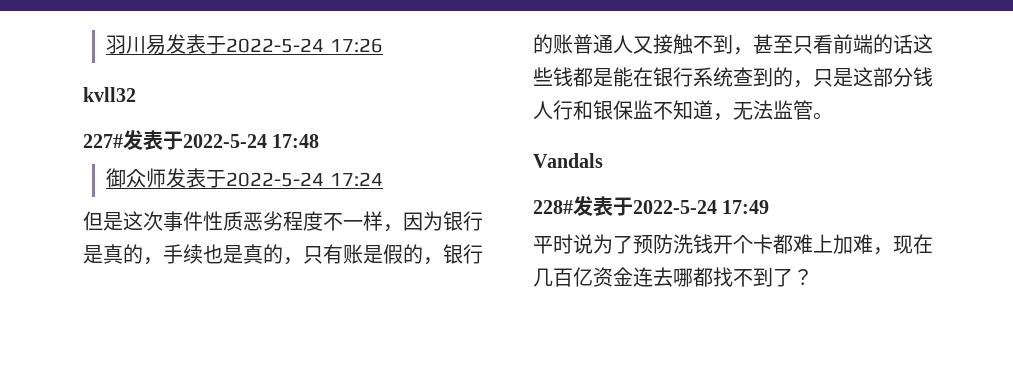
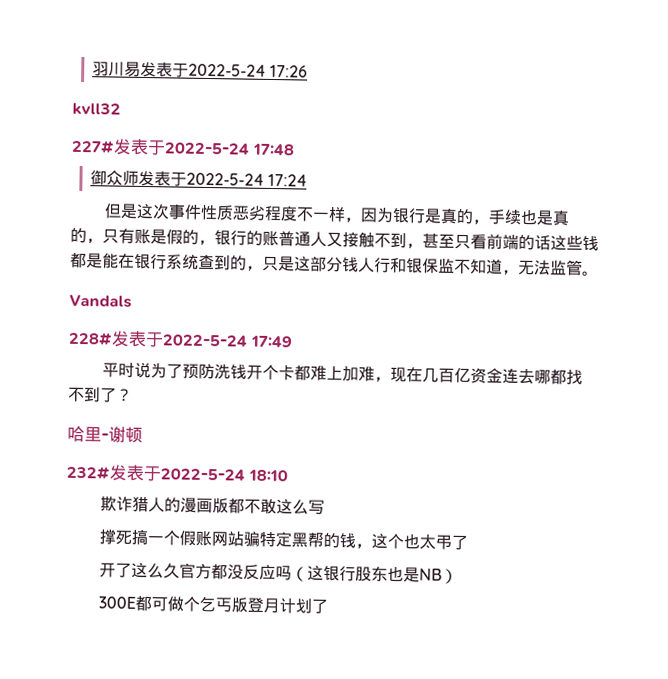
(813, 277) none -> [67,425,143,444] [66,464,288,482] [100,496,326,515] [99,529,469,551] [99,562,459,584] [98,595,329,614] // 哈里-谢顿 // 232#发表于2022-5-24 18:10 // 欺诈猎人的漫画版都不敢这么写 // 撑死搞一个假账网站骗特定黑帮的钱，这个也太弔了 // 开了这么久官方都没反应吗（这银行股东也是NB） // 300E都可做个乞丐版登月计划了

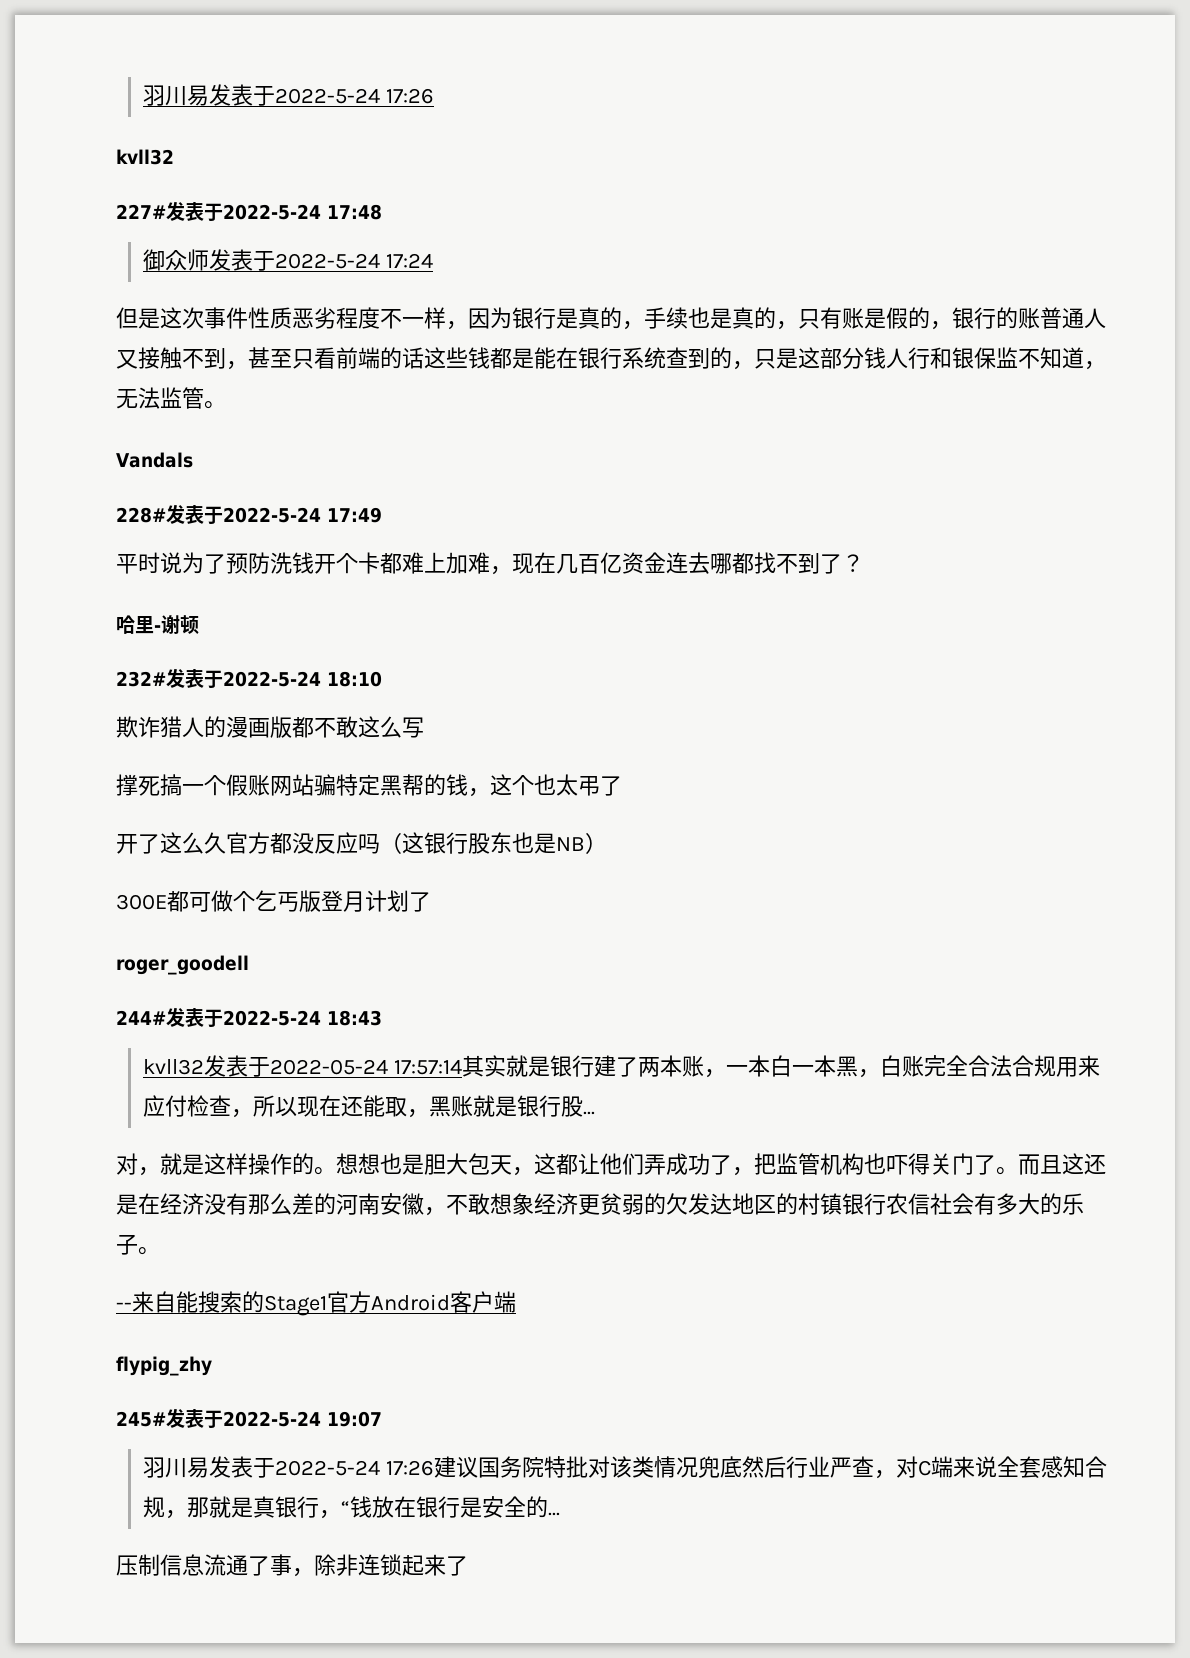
(329, 606) none -> [116,955,249,975] [116,1007,382,1027] [143,1055,1101,1078] [143,1095,596,1118] [116,1153,1106,1176] [116,1193,1084,1216] [116,1234,160,1255] [116,1291,516,1316] [116,1356,212,1376] [116,1408,382,1428] [143,1456,1108,1479] [143,1496,561,1519] [116,1554,468,1577] // roger_goodell // 244#发表于2022-5-24 18:43 // kvll32发表于2022-05-24 17:57:14其实就是银行建了两本账，一本白一本黑，白账完全合法合规用来应付检查，所以现在还能取，黑账就是银行股... // 对，就是这样操作的。想想也是胆大包天，这都让他们弄成功了，把监管机构也吓得关门了。而且这还是在经济没有那么差的河南安徽，不敢想象经济更贫弱的欠发达地区的村镇银行农信社会有多大的乐子。 // --来自能搜索的Stage1官方Android客户端 // flypig_zhy // 245#发表于2022-5-24 19:07 // 羽川易发表于2022-5-24 17:26建议国务院特批对该类情况兜底然后行业严查，对C端来说全套感知合规，那就是真银行，“钱放在银行是安全的... // 压制信息流通了事，除非连锁起来了

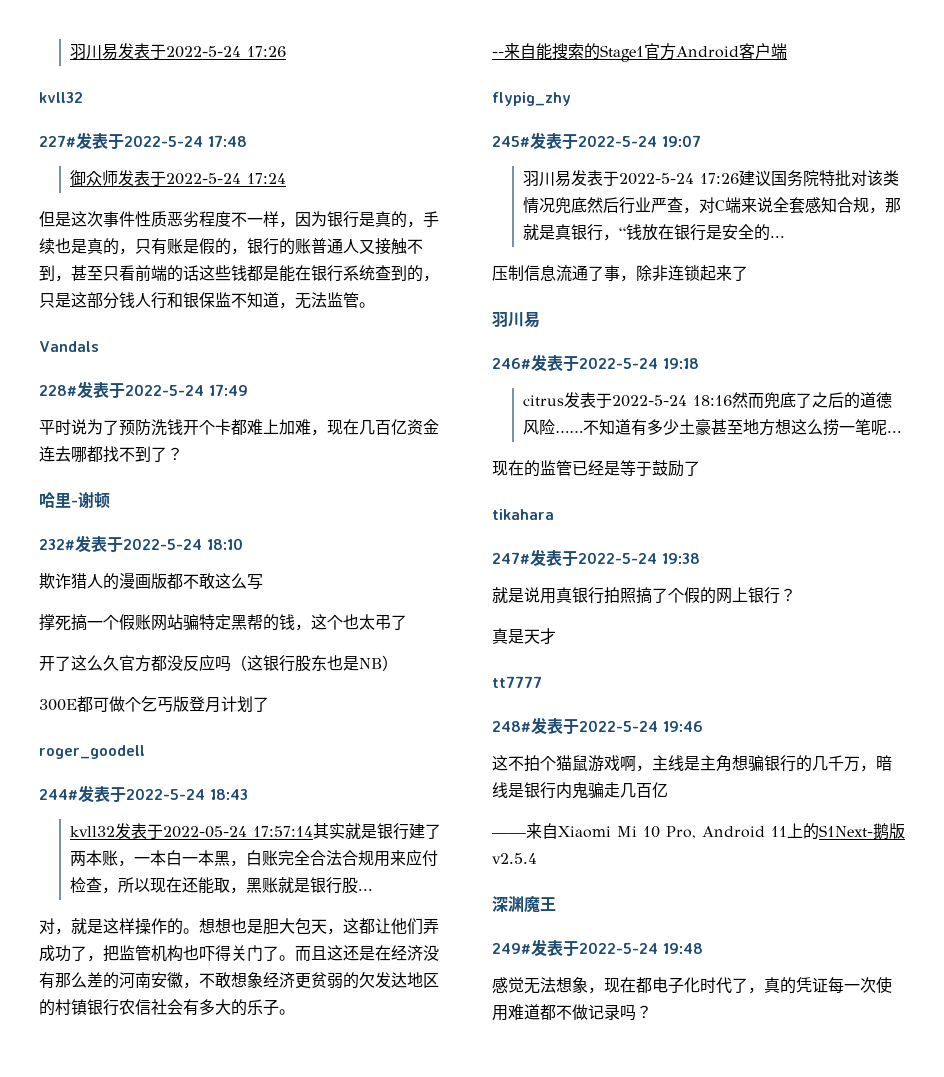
(468, 1566) none -> [492,312,540,328] [492,354,699,372] [522,392,892,409] [522,419,902,436] [492,460,700,477] [492,509,554,520] [492,549,700,567] [492,587,796,604] [492,628,556,644] [492,676,542,688] [492,717,703,735] [492,755,892,772] [492,782,668,799] [492,823,905,840] [492,853,537,864] [492,896,556,913] [492,939,703,957] [492,977,892,994] [492,1004,652,1021] // 羽川易 // 246#发表于2022-5-24 19:18 // citrus发表于2022-5-24 18:16然而兜底了之后的道德风险……不知道有多少土豪甚至地方想这么捞一笔呢... // 现在的监管已经是等于鼓励了 // tikahara // 247#发表于2022-5-24 19:38 // 就是说用真银行拍照搞了个假的网上银行？ // 真是天才 // tt7777 // 248#发表于2022-5-24 19:46 // 这不拍个猫鼠游戏啊，主线是主角想骗银行的几千万，暗线是银行内鬼骗走几百亿 // ——来自Xiaomi Mi 10 Pro, Android 11上的S1Next-鹅版v2.5.4 // 深渊魔王 // 249#发表于2022-5-24 19:48 // 感觉无法想象，现在都电子化时代了，真的凭证每一次使用难道都不做记录吗？

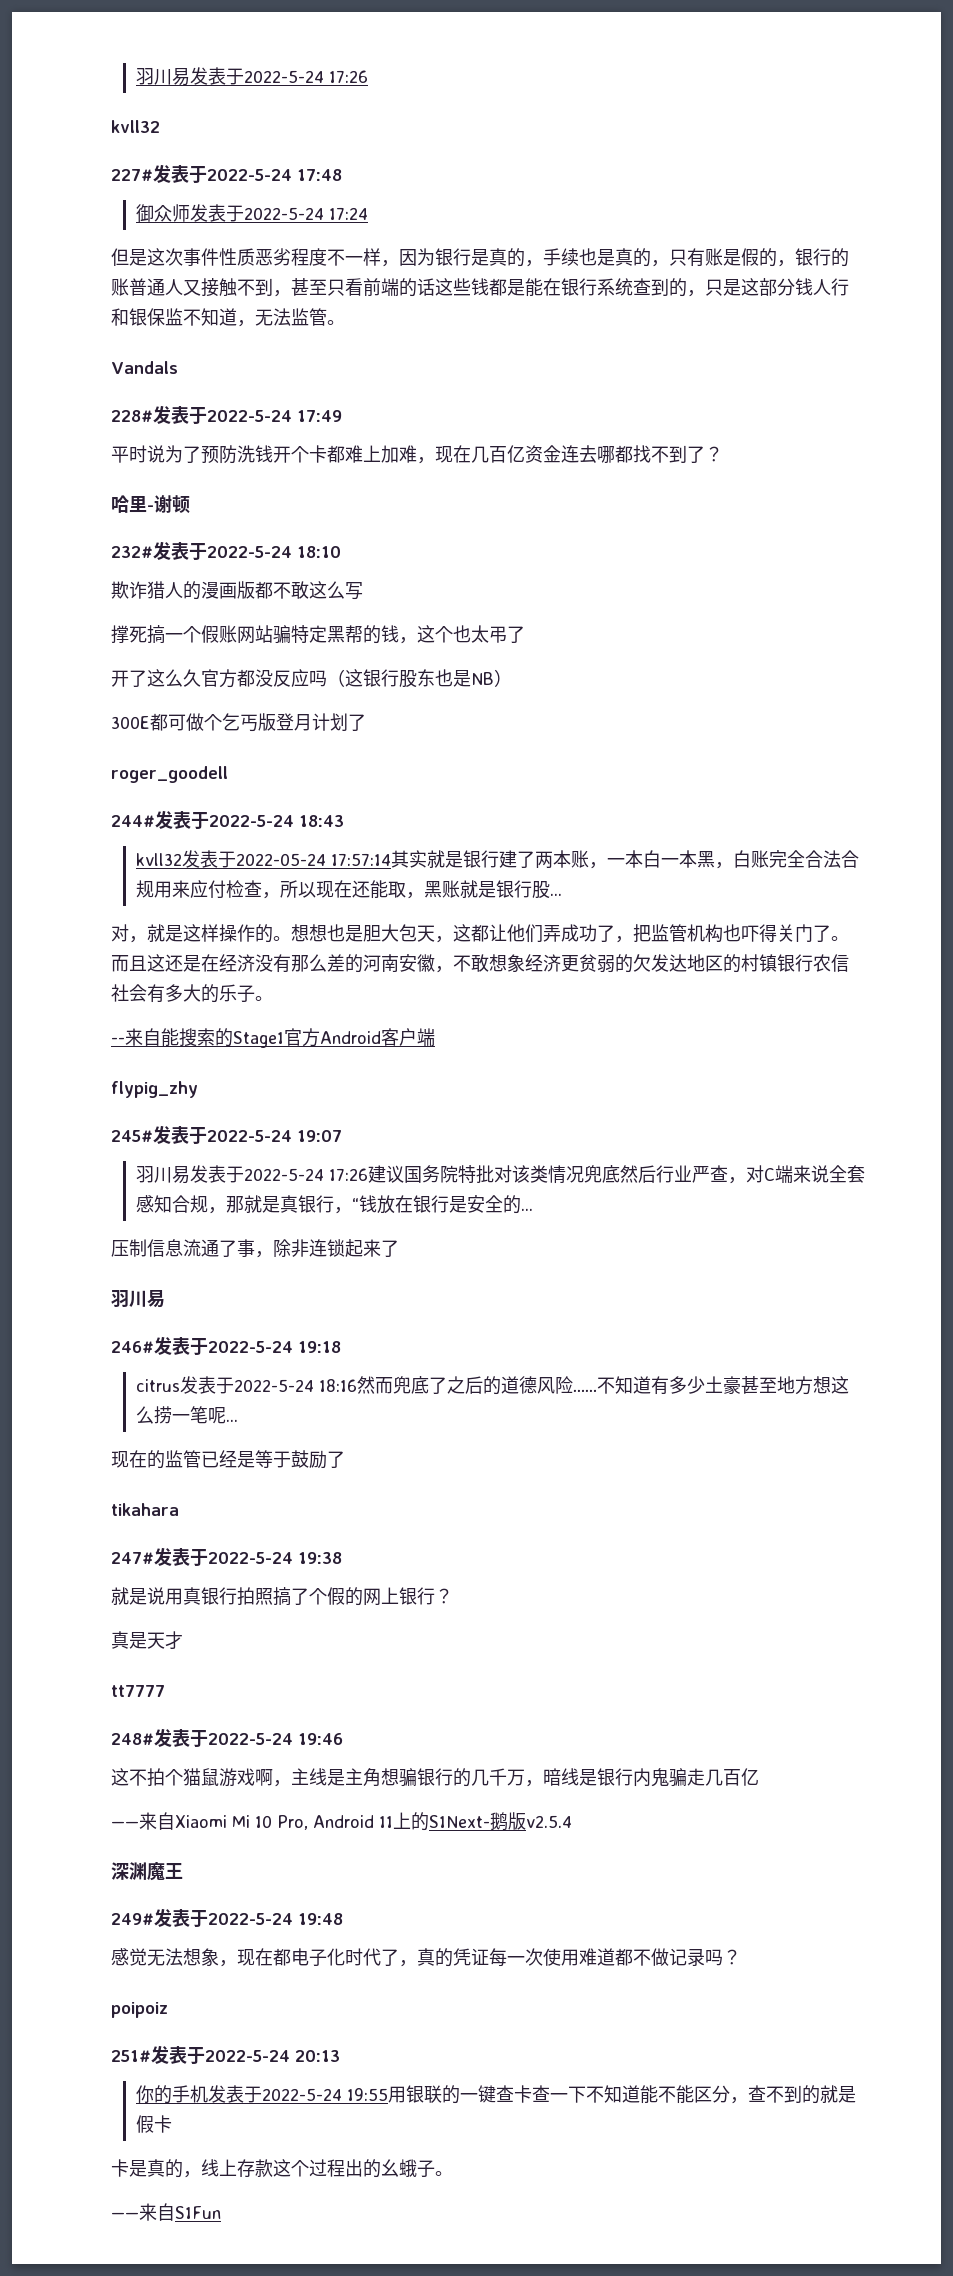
(652, 1012) none -> [111,2002,168,2018] [111,2045,340,2064] [135,2085,856,2104] [135,2115,172,2133] [111,2159,453,2178] [111,2203,221,2221] // poipoiz // 251#发表于2022-5-24 20:13 // 你的手机发表于2022-5-24 19:55用银联的一键查卡查一下不知道能不能区分，查不到的就是假卡 // 卡是真的，线上存款这个过程出的幺蛾子。 // ——来自S1Fun

